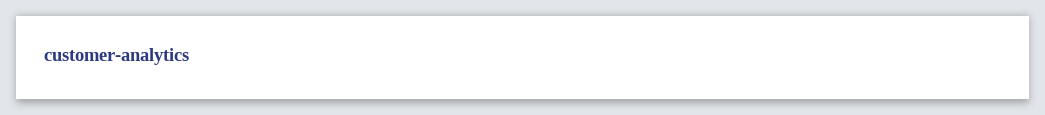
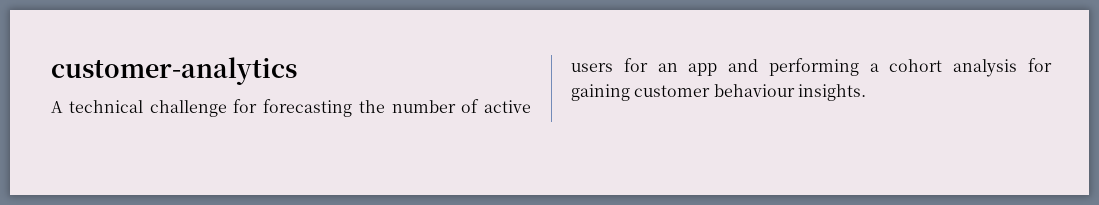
(189, 56) none -> [51,99,531,117] [571,58,1052,77] [571,84,866,101] // A technical challenge for forecasting the number of active users for an app and performing a cohort analysis for gaining customer behaviour insights.

